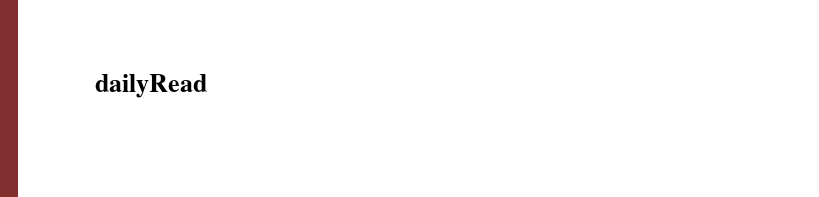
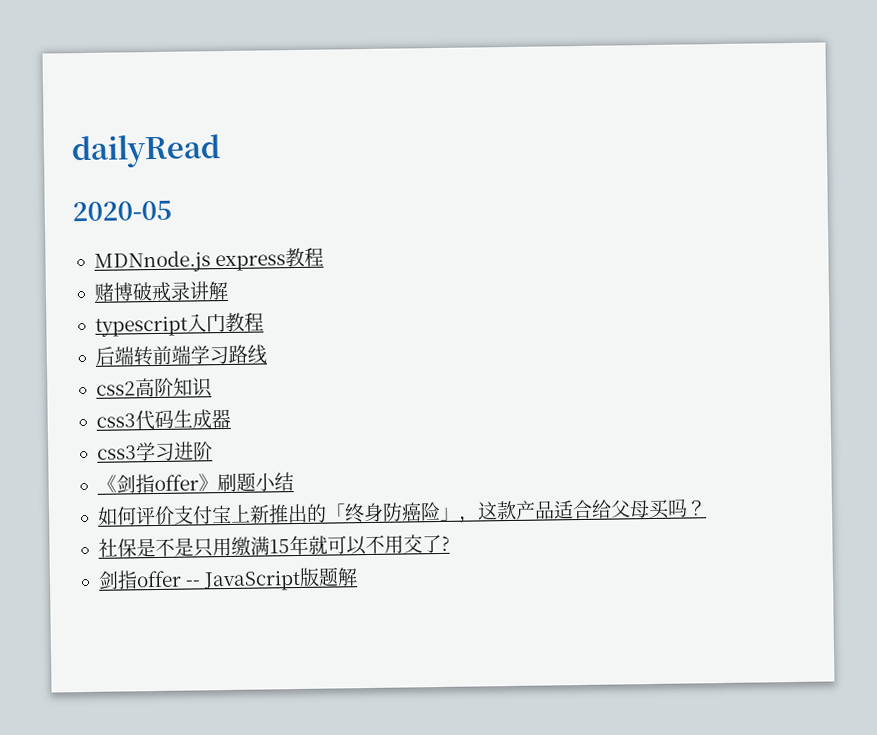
(207, 86) none -> [72,200,172,222] [93,247,325,273] [93,280,229,303] [94,312,264,337] [94,344,267,367] [95,377,213,398] [95,408,231,431] [96,441,213,462] [96,472,294,494] [96,498,707,526] [97,534,450,558] [97,567,359,592] // 2020-05 // MDNnode.js express教程 // 赌博破戒录讲解 // typescript入门教程 // 后端转前端学习路线 // css2高阶知识 // css3代码生成器 // css3学习进阶 // 《剑指offer》刷题小结 // 如何评价支付宝上新推出的「终身防癌险」，这款产品适合给父母买吗？ // 社保是不是只用缴满15年就可以不用交了? // 剑指offer -- JavaScript版题解

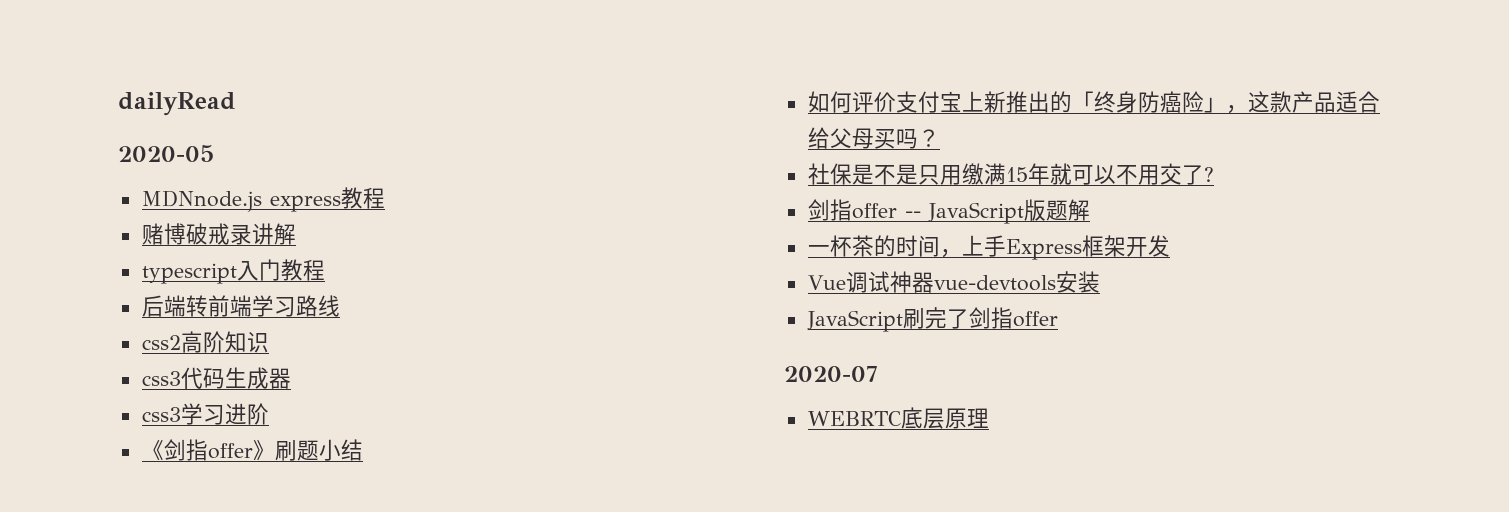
(359, 577) none -> [807,235,1170,260] [807,271,1100,293] [806,307,1058,332] [784,366,878,382] [807,407,989,429] // 一杯茶的时间，上手Express框架开发 // Vue调试神器vue-devtools安装 // JavaScript刷完了剑指offer // 2020-07 // WEBRTC底层原理

